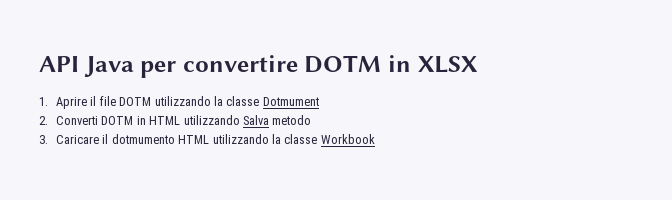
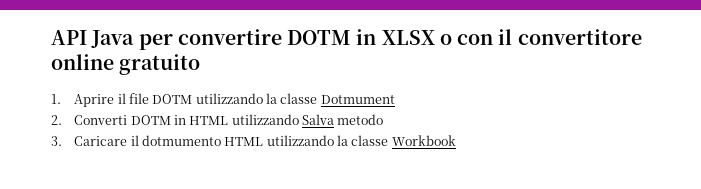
(478, 64) none -> [439,29,642,45] [51,54,201,75] o con il convertitore online gratuito

